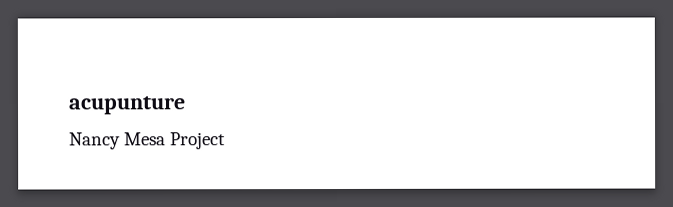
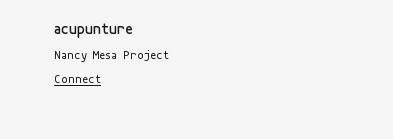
(227, 141) none -> [54,75,101,83] // Connect

